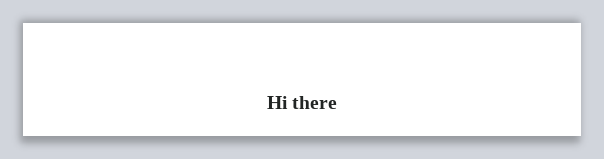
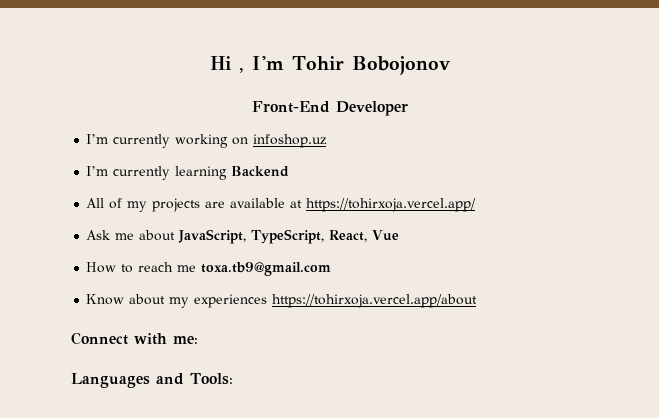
[292,96,338,109] there -> [238,56,451,75] [251,101,408,116] [86,134,328,148] [86,166,290,180] [86,198,477,212] [86,229,400,244] [86,262,332,276] [86,294,478,308] [71,332,198,345] [71,373,233,388] , I'm Tohir Bobojonov // Front-End Developer // I’m currently working on infoshop.uz // I’m currently learning Backend // All of my projects are available at https://tohirxoja.vercel.app/ // Ask me about JavaScript, TypeScript, React, Vue // How to reach me toxa.tb9@gmail.com // Know about my experiences https://tohirxoja.vercel.app/about // Connect with me: // Languages and Tools:

